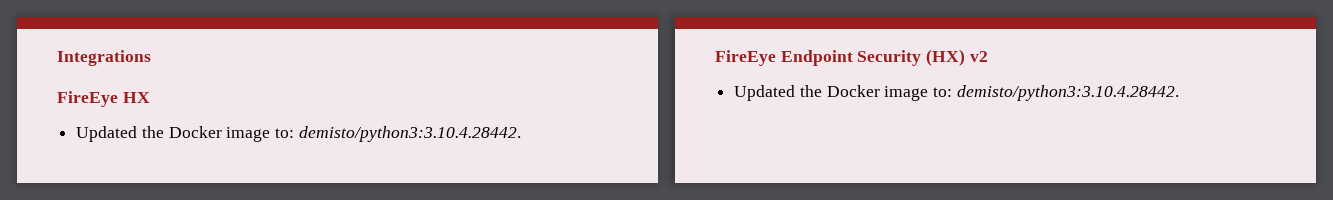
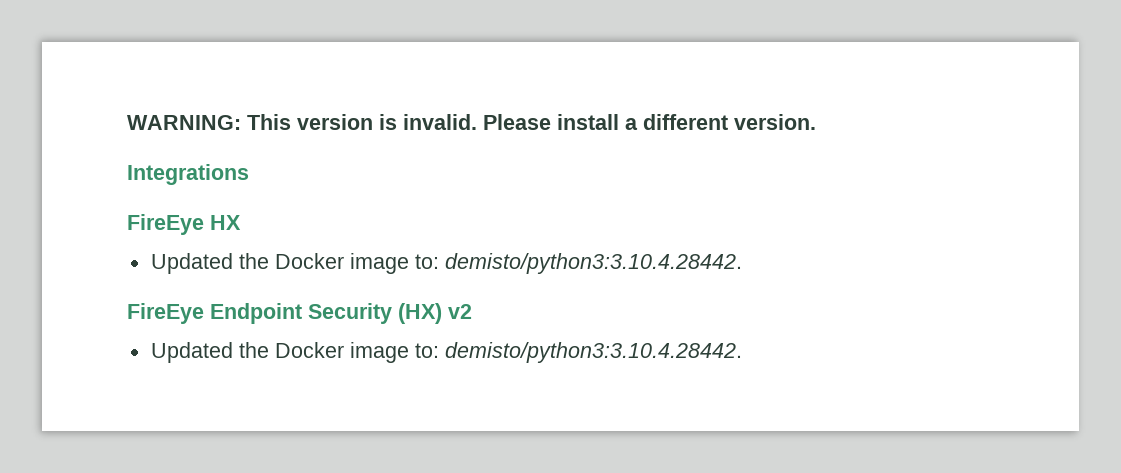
(57, 58) none -> [127,114,816,130] WARNING: This version is invalid. Please install a different version. //

